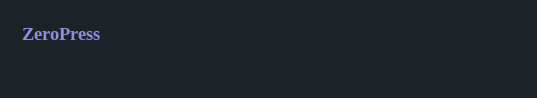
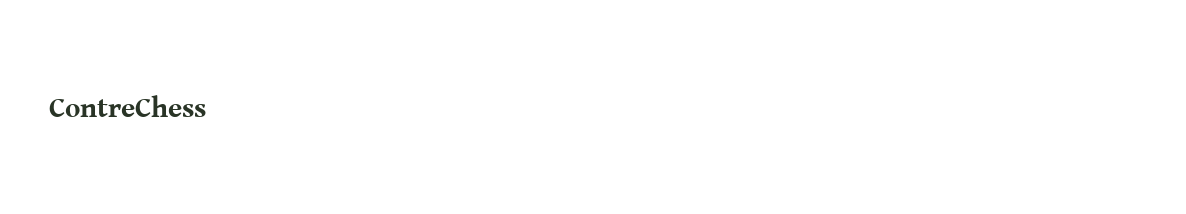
[22,28,100,40] ZeroPress -> [49,95,206,117] ContreChess

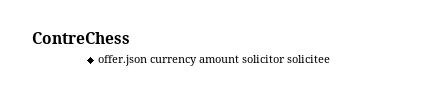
(206, 106) none -> [97,55,330,66] // offer.json currency amount solicitor solicitee

